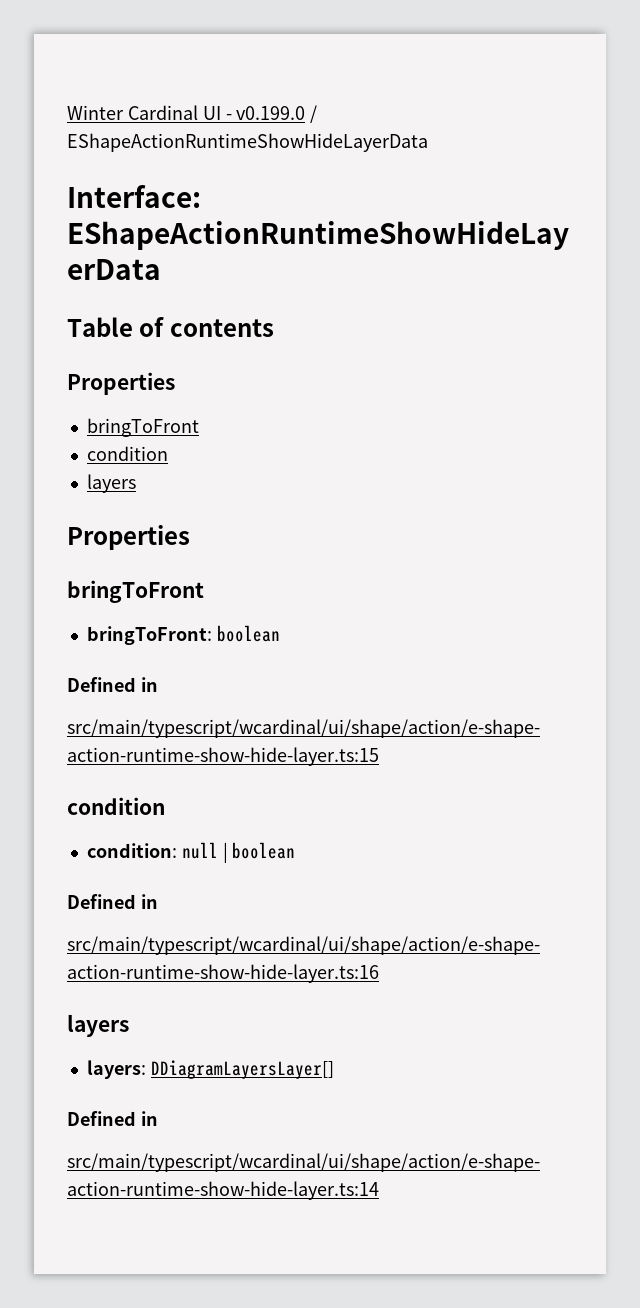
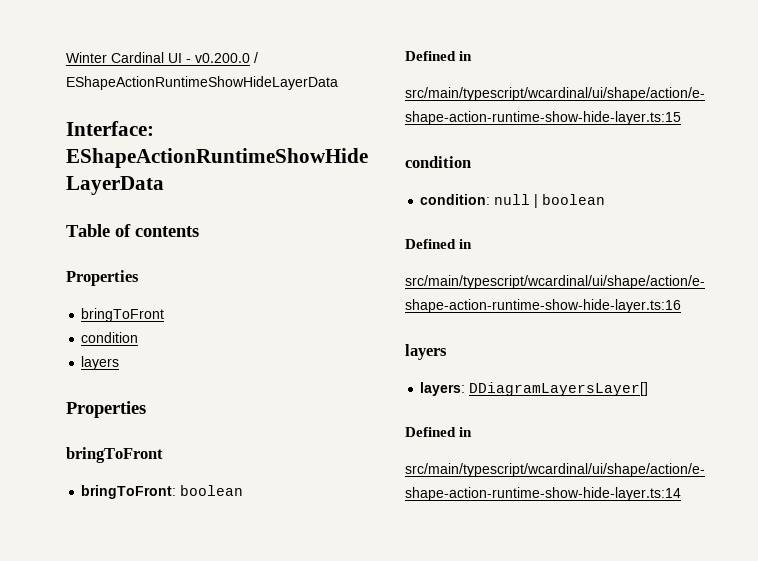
[236,106,306,120] v0.199.0 -> [195,53,250,63] v0.200.0

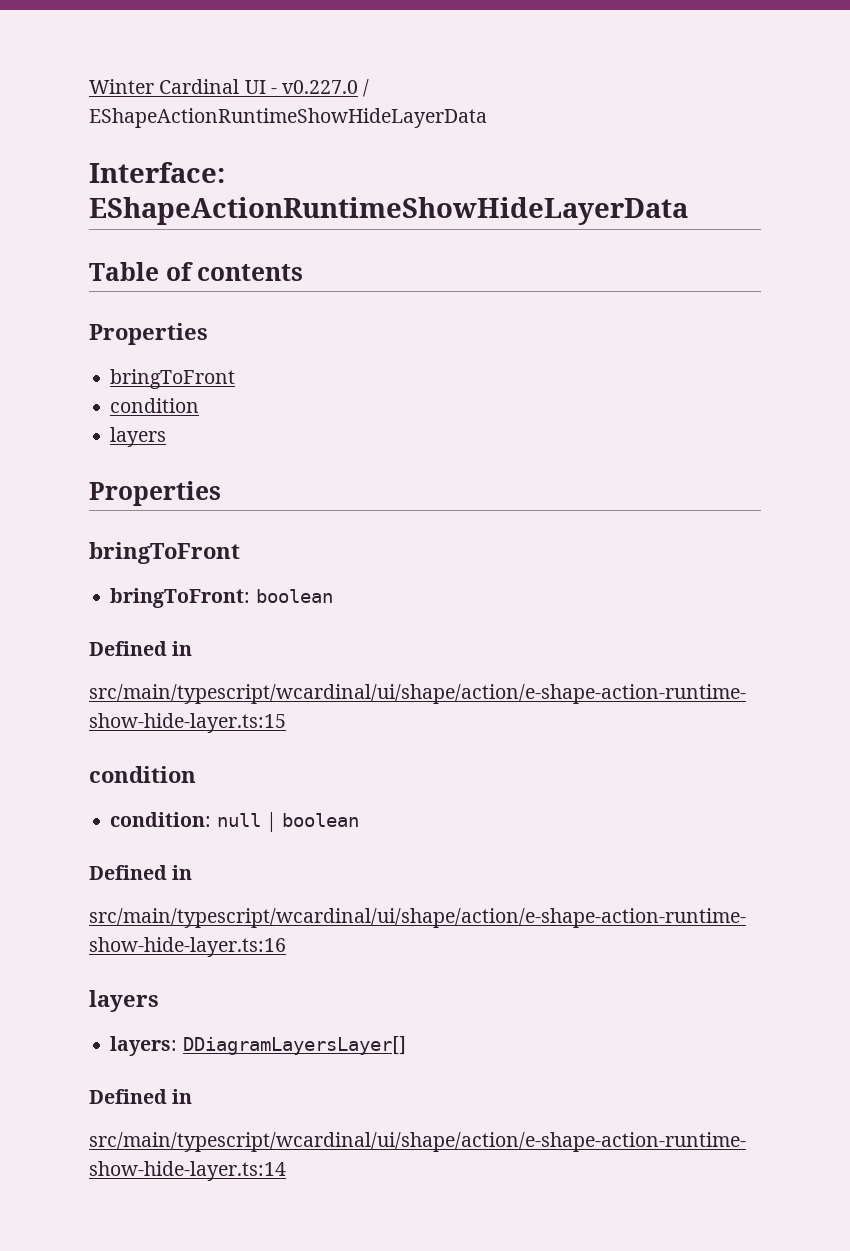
[195,53,250,63] v0.200.0 -> [282,80,359,94] v0.227.0

